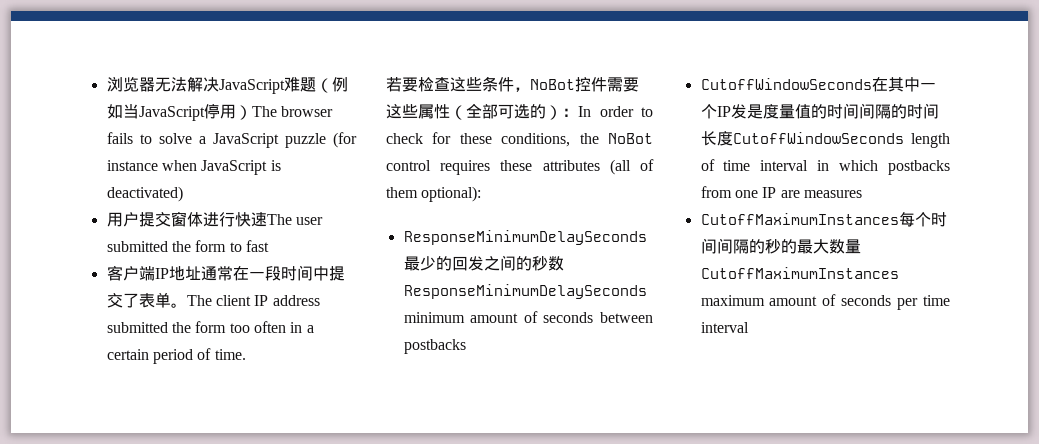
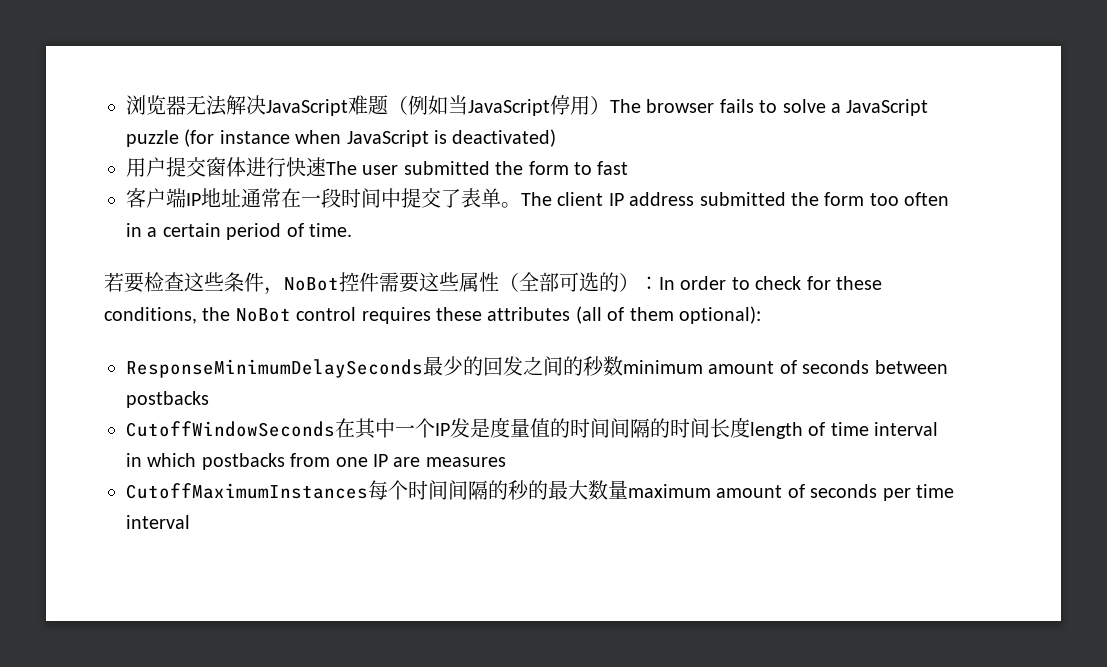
[403,284,647,299] ResponseMinimumDelaySeconds -> (623, 366) none
[732,132,904,144] CutoffWindowSeconds -> (750, 427) none
[700,267,899,279] CutoffMaximumInstances -> (628, 489) none

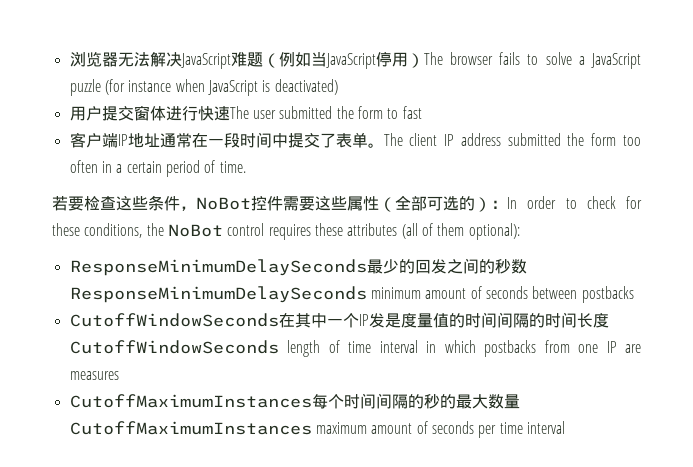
(623, 366) none -> [69,286,367,303] ResponseMinimumDelaySeconds
(750, 427) none -> [69,340,279,354] CutoffWindowSeconds
(628, 489) none -> [69,421,312,435] CutoffMaximumInstances

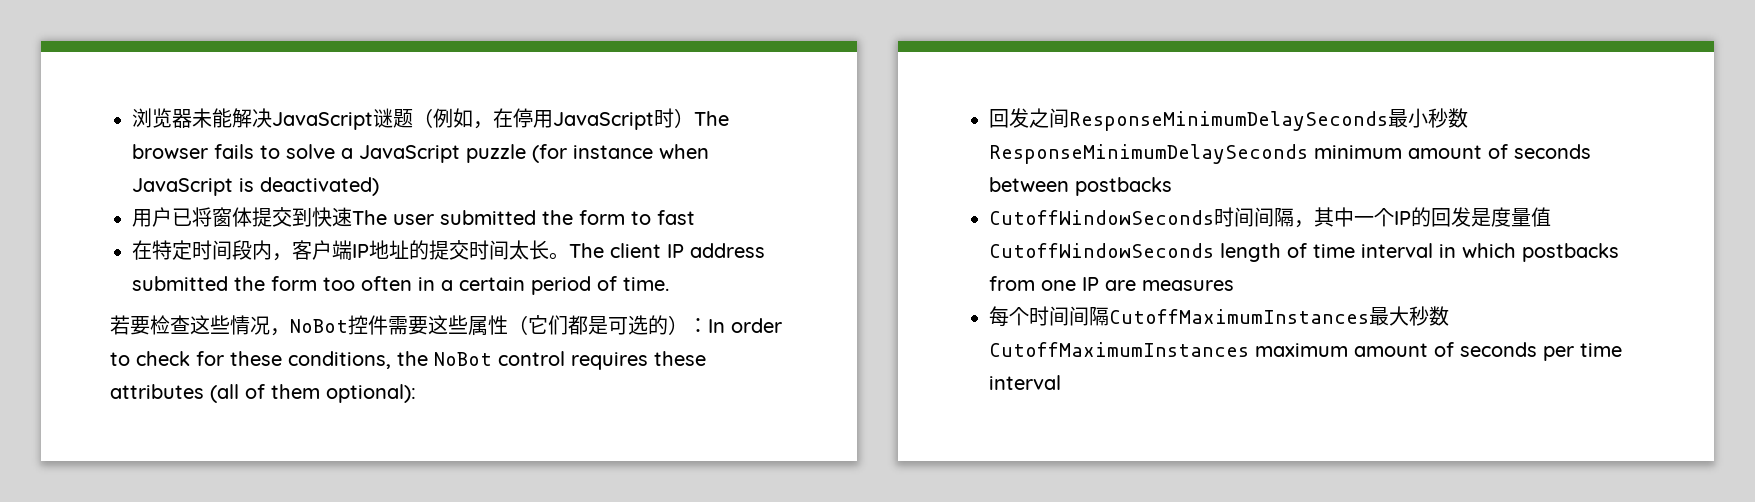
[117,52,150,67] 无法 -> [192,108,232,128] 未能
[230,52,247,67] 难 -> [373,108,393,128] 谜
[310,51,408,69] 当JavaScript停用 -> [473,108,674,130] ，在停用JavaScript时
[101,105,198,121] 提交窗体进行 -> [172,207,312,227] 已将窗体提交到
[69,132,368,148] 客户端IP地址通常在一段时间中提交了表单 -> [132,240,549,261] 在特定时间段内，客户端IP地址的提交时间太长
[148,195,180,211] 条件 -> [230,315,270,335] 情况
[395,195,427,211] 全部 -> [528,315,608,335] 它们都是
[69,258,495,276] ResponseMinimumDelaySeconds最少的回发之间的 -> [989,108,1428,131] 回发之间ResponseMinimumDelaySeconds最小
[278,313,295,328] 在 -> [1214,207,1314,228] 时间间隔，
(369, 320) none -> [1411,207,1451,227] 的回
[448,312,609,328] 的时间间隔的时间长度 -> (1551, 217) none
[69,394,312,408] CutoffMaximumInstances -> (1234, 285) none
[407,394,520,409] 的秒的最大数量 -> [1109,306,1449,326] CutoffMaximumInstances最大秒数

